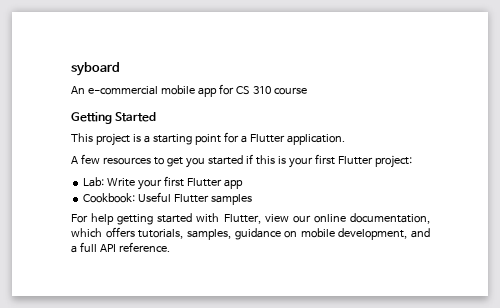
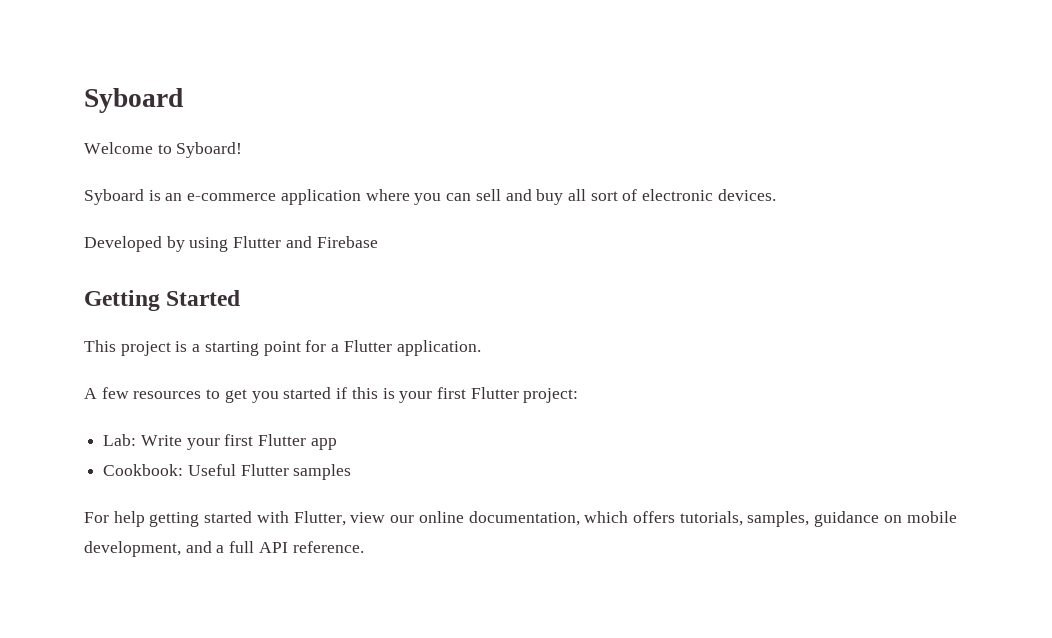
[71,62,120,76] [71,84,307,97] syboard // An e-commercial mobile app for CS 310 course -> [84,88,183,113] [84,142,243,158] [84,189,776,205] [84,236,378,252] Syboard // Welcome to Syboard! // Syboard is an e-commerce application where you can sell and buy all sort of electronic devices. // Developed by using Flutter and Firebase

